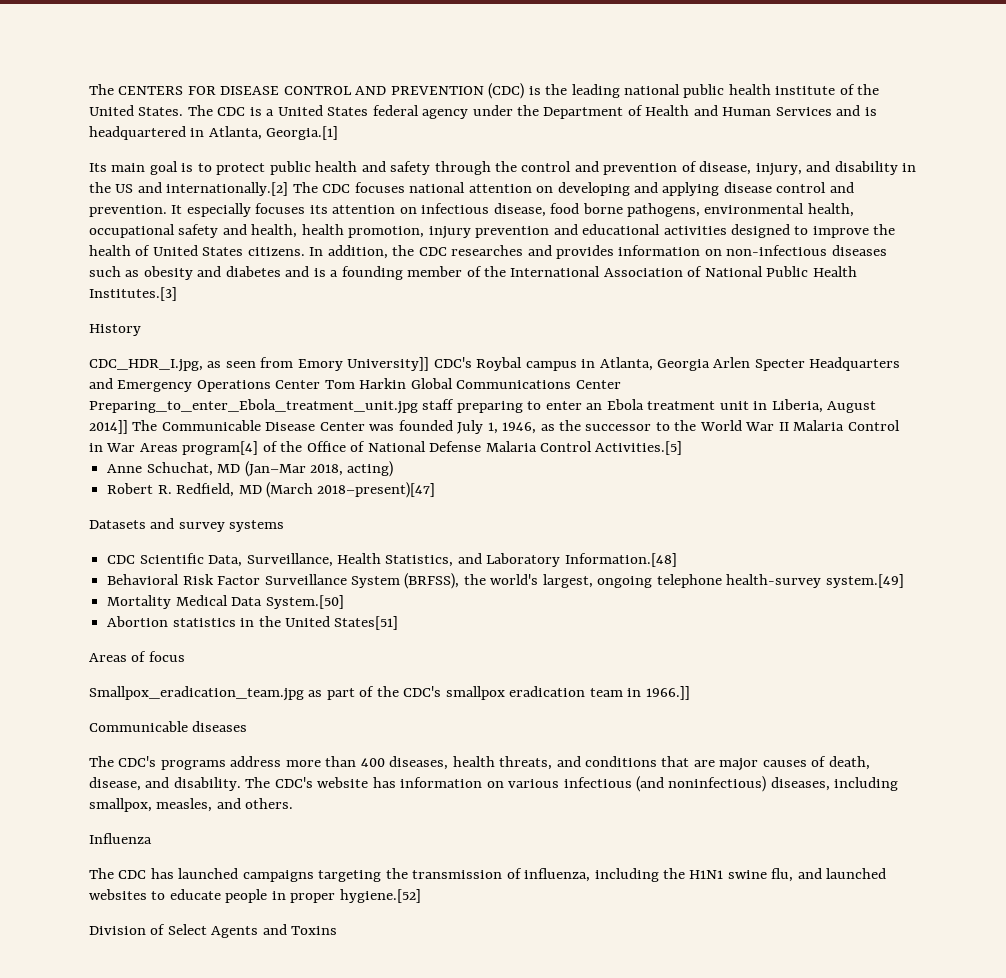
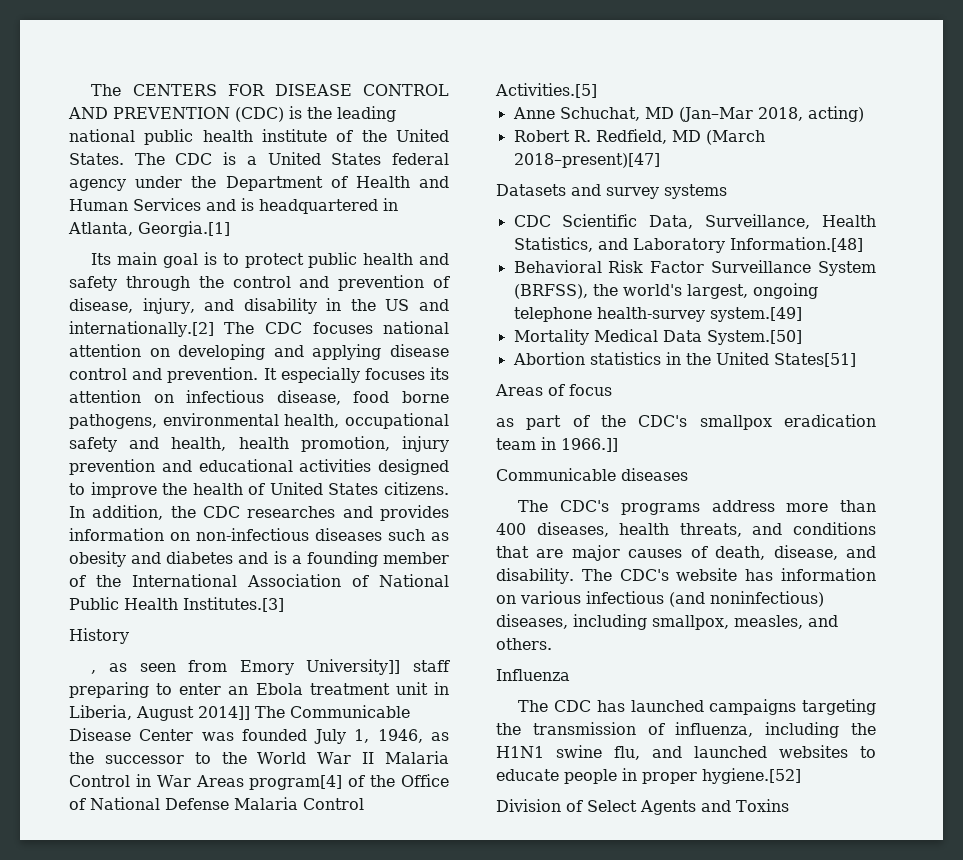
[89,359,203,372] CDC_HDR_I.jpg, -> [91,670,97,674] ,
[433,357,901,371] [89,378,621,392] [89,399,418,414] CDC's Roybal campus in Atlanta, Georgia Arlen Specter Headquarters and Emergency Operations Center Tom Harkin Global Communications Center Preparing_to_enter_Ebola_treatment_unit.jpg -> (401, 667) none
[89,686,304,701] Smallpox_eradication_team.jpg -> (612, 390) none

